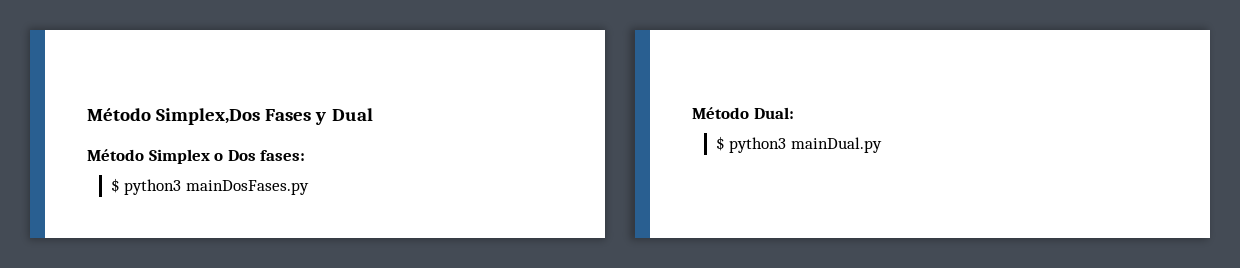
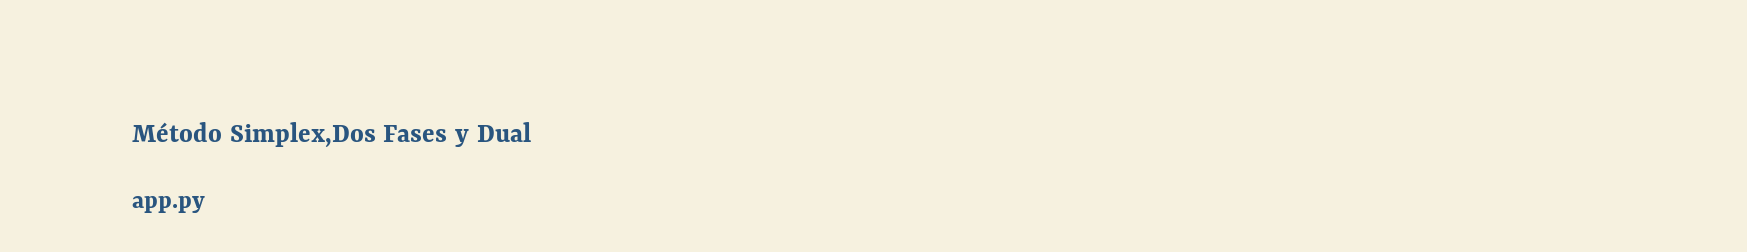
[87,149,306,164] [110,178,310,195] [692,107,794,119] [715,136,883,153] Método Simplex o Dos fases: // $ python3 mainDosFases.py // Método Dual: // $ python3 mainDual.py -> [132,196,205,213] app.py

